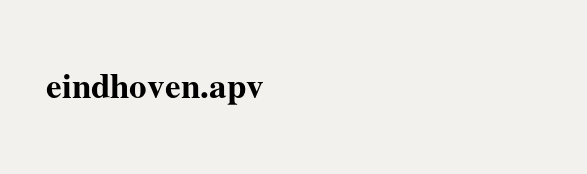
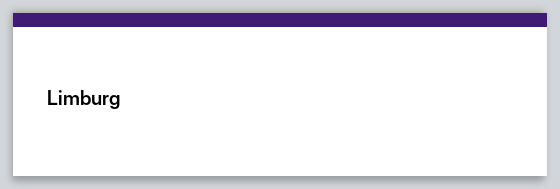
[46,74,264,105] eindhoven.apv -> [47,90,120,109] Limburg

